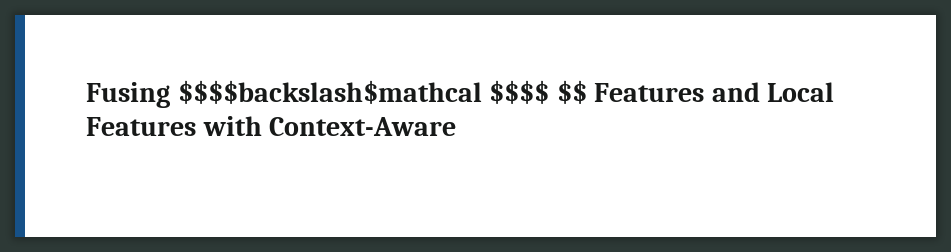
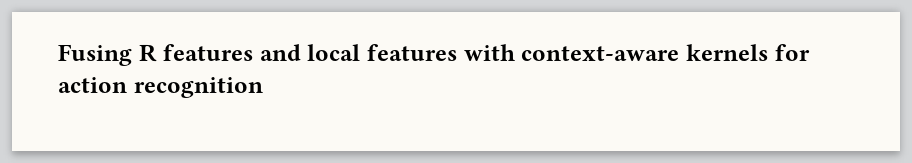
[177,80,835,104] [86,116,457,136] $$$$backslash$mathcal $$$$ $$ Features and Local Features with Context-Aware -> [138,44,810,62] [58,77,263,98] R features and local features with context-aware kernels for action recognition

